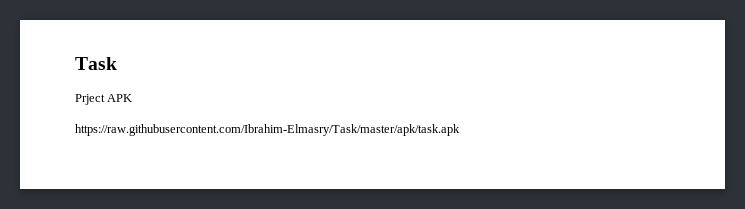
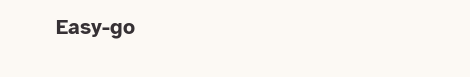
[75,57,117,70] [75,94,133,105] [75,124,460,136] Task // Prject APK // https://raw.githubusercontent.com/Ibrahim-Elmasry/Task/master/apk/task.apk -> [56,20,135,39] Easy-go

